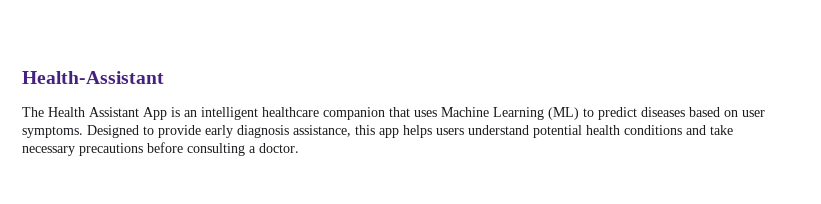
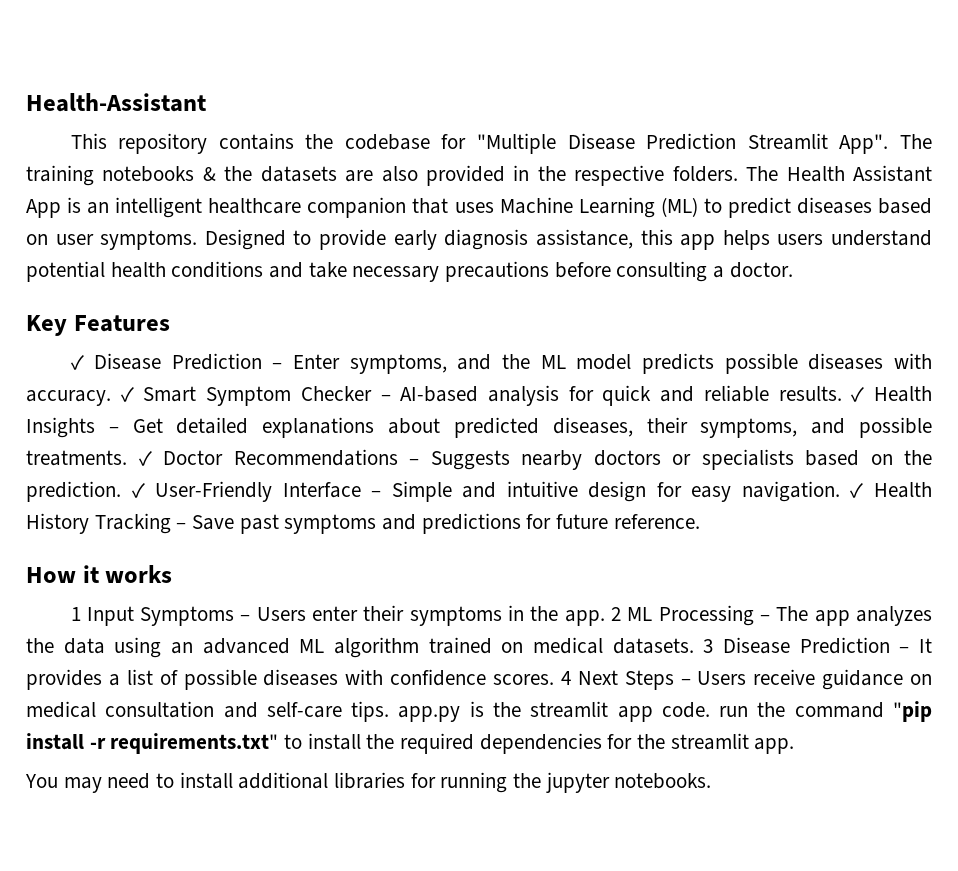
(164, 77) none -> [70,133,932,154] [26,165,738,186] This repository contains the codebase for "Multiple Disease Prediction Streamlit App". The training notebooks & the datasets are also provided in the respective folders.
(299, 148) none -> [26,315,170,336] [70,353,932,374] [26,385,932,406] [26,417,933,438] [26,449,932,470] [26,481,932,502] [26,513,700,534] [26,565,173,583] [70,605,932,626] [26,637,932,658] [26,669,932,690] [26,701,933,722] [26,733,795,754] [25,772,712,793] // Key Features // ✓ Disease Prediction – Enter symptoms, and the ML model predicts possible diseases with accuracy. ✓ Smart Symptom Checker – AI-based analysis for quick and reliable results. ✓ Health Insights – Get detailed explanations about predicted diseases, their symptoms, and possible treatments. ✓ Doctor Recommendations – Suggests nearby doctors or specialists based on the prediction. ✓ User-Friendly Interface – Simple and intuitive design for easy navigation. ✓ Health History Tracking – Save past symptoms and predictions for future reference. // How it works // 1 Input Symptoms – Users enter their symptoms in the app. 2 ML Processing – The app analyzes the data using an advanced ML algorithm trained on medical datasets. 3 Disease Prediction – It provides a list of possible diseases with confidence scores. 4 Next Steps – Users receive guidance on medical consultation and self-care tips. app.py is the streamlit app code. run the command "pip install -r requirements.txt" to install the required dependencies for the streamlit app. // You may need to install additional libraries for running the jupyter notebooks.

